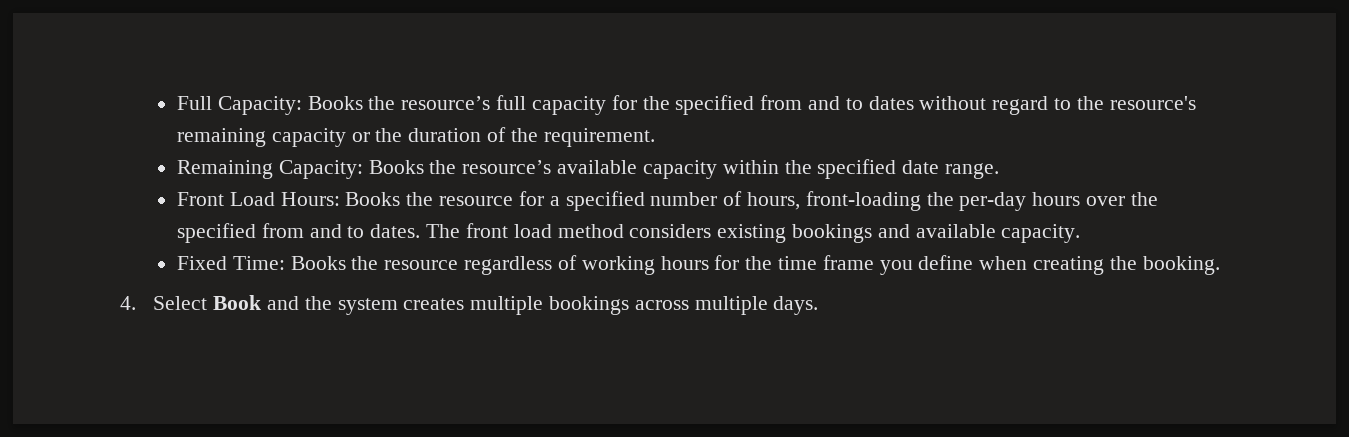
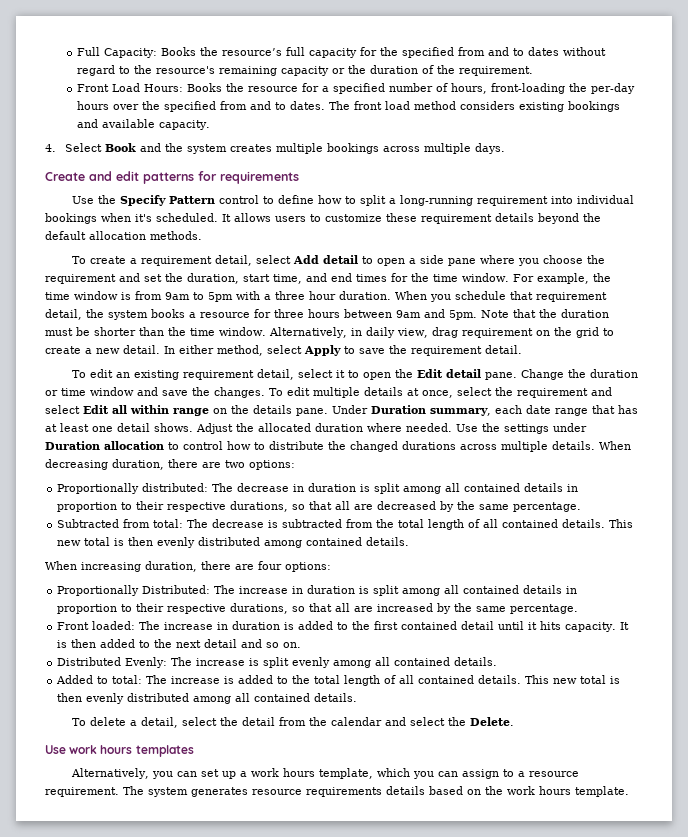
[177,159,999,179] // Remaining Capacity: Books the resource’s available capacity within the specified date range. -> (534, 71) none
[177,255,1220,275] // Fixed Time: Books the resource regardless of working hours for the time frame you define when creating the booking. -> (211, 125) none
(819, 305) none -> [45,171,299,184] [72,195,635,206] [45,213,601,224] [45,231,202,240] [72,255,606,266] [45,273,611,284] [45,291,607,302] [45,309,609,320] [45,327,614,338] [45,345,522,356] [72,369,639,380] [45,387,612,398] [45,405,638,416] [45,423,587,434] [45,441,631,452] [45,459,295,470] [57,483,579,494] [57,501,582,512] [57,519,634,530] [57,537,410,548] [45,561,331,572] [57,585,578,596] [57,603,579,614] [57,621,630,632] [57,639,302,648] [57,657,498,668] [56,675,621,686] [57,693,358,704] [72,717,515,728] [45,745,194,757] [71,768,580,779] [45,786,629,797] // Create and edit patterns for requirements // Use the Specify Pattern control to define how to split a long-running requirement into individual bookings when it's scheduled. It allows users to customize these requirement details beyond the default allocation methods. // To create a requirement detail, select Add detail to open a side pane where you choose the requirement and set the duration, start time, and end times for the time window. For example, the time window is from 9am to 5pm with a three hour duration. When you schedule that requirement detail, the system books a resource for three hours between 9am and 5pm. Note that the duration must be shorter than the time window. Alternatively, in daily view, drag requirement on the grid to create a new detail. In either method, select Apply to save the requirement detail. // To edit an existing requirement detail, select it to open the Edit detail pane. Change the duration or time window and save the changes. To edit multiple details at once, select the requirement and select Edit all within range on the details pane. Under Duration summary, each date range that has at least one detail shows. Adjust the allocated duration where needed. Use the settings under Duration allocation to control how to distribute the changed durations across multiple details. When decreasing duration, there are two options: // Proportionally distributed: The decrease in duration is split among all contained details in proportion to their respective durations, so that all are decreased by the same percentage. // Subtracted from total: The decrease is subtracted from the total length of all contained details. This new total is then evenly distributed among contained details. // When increasing duration, there are four options: // Proportionally Distributed: The increase in duration is split among all contained details in proportion to their respective durations, so that all are increased by the same percentage. // Front loaded: The increase in duration is added to the first contained detail until it hits capacity. It is then added to the next detail and so on. // Distributed Evenly: The increase is split evenly among all contained details. // Added to total: The increase is added to the total length of all contained details. This new total is then evenly distributed among all contained details. // To delete a detail, select the detail from the calendar and select the Delete. // Use work hours templates // Alternatively, you can set up a work hours template, which you can assign to a resource requirement. The system generates resource requirements details based on the work hours template.

